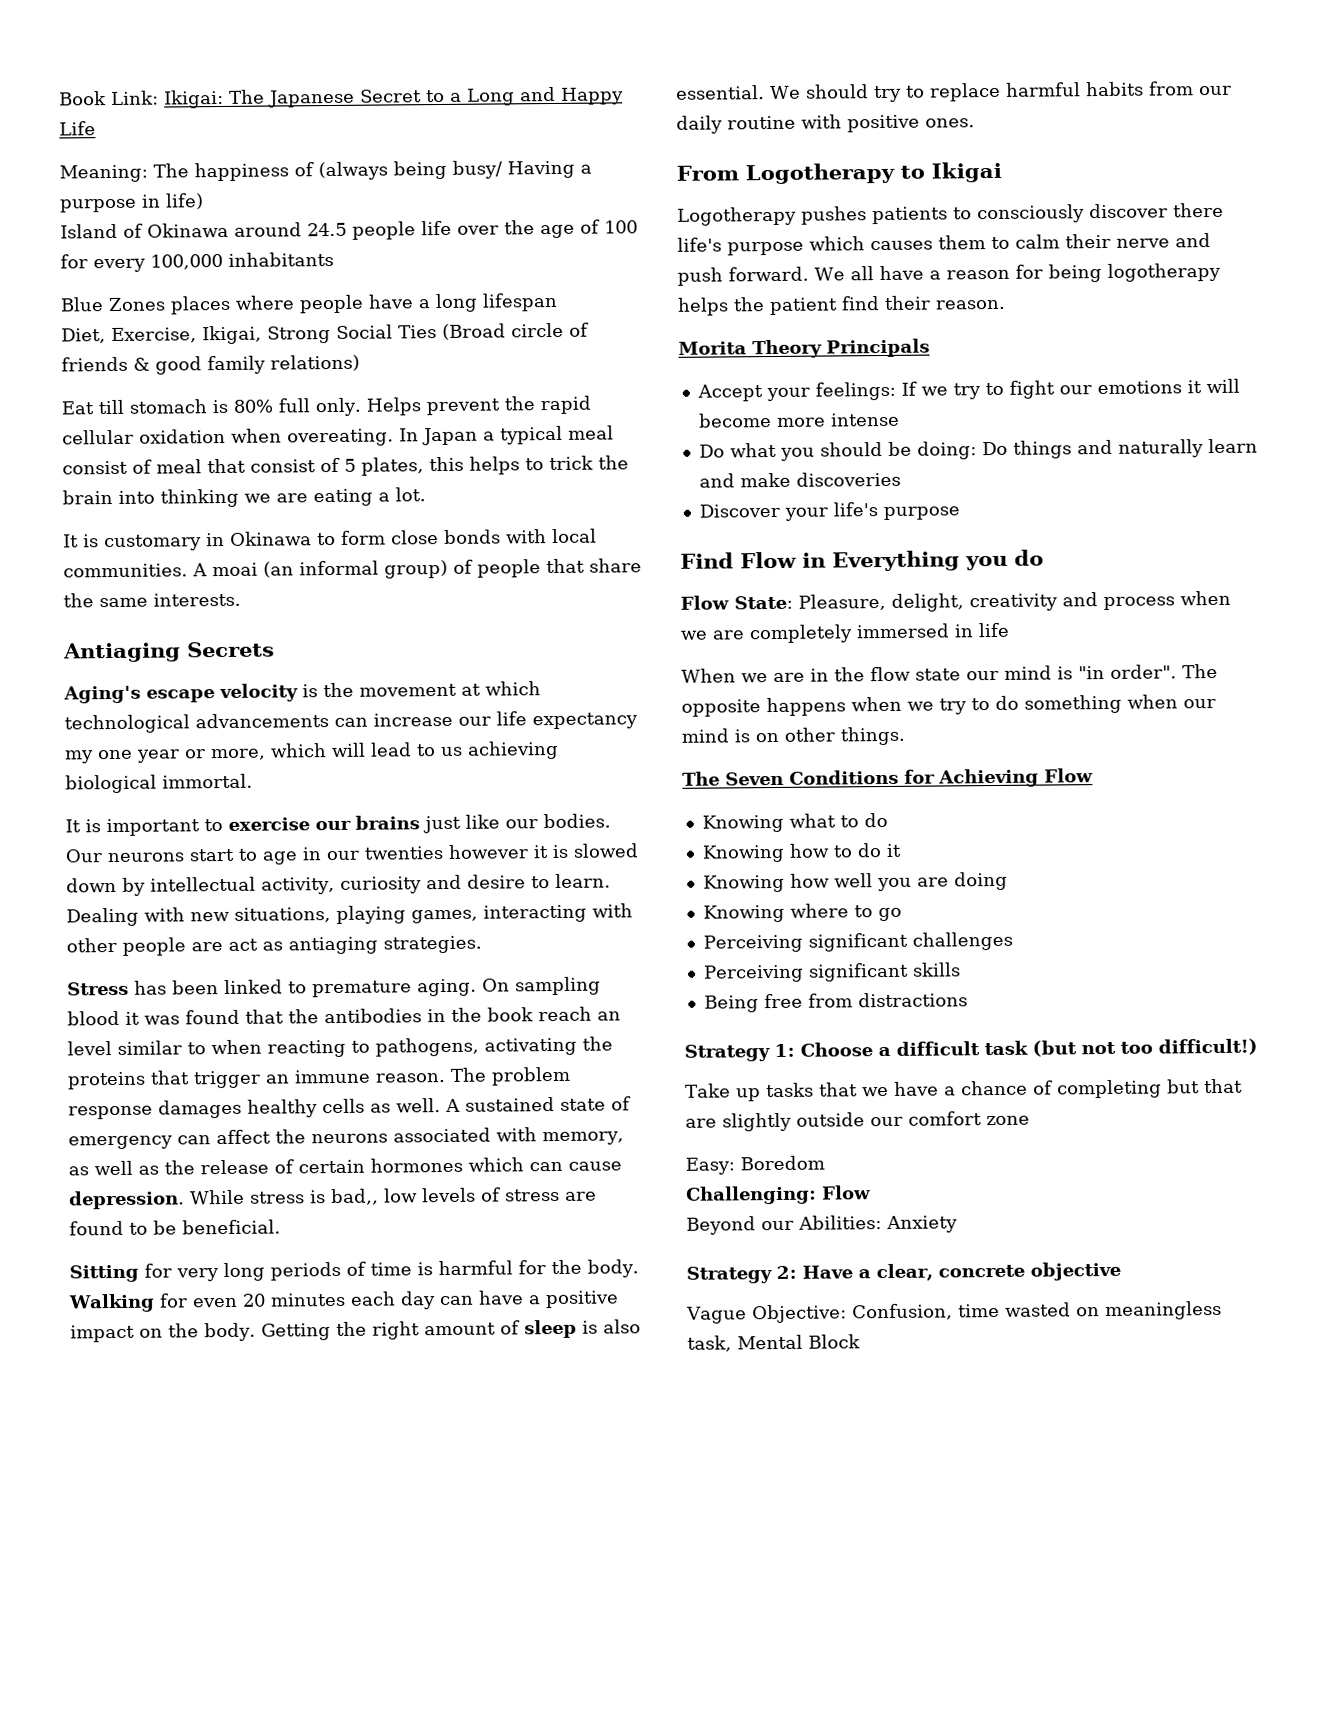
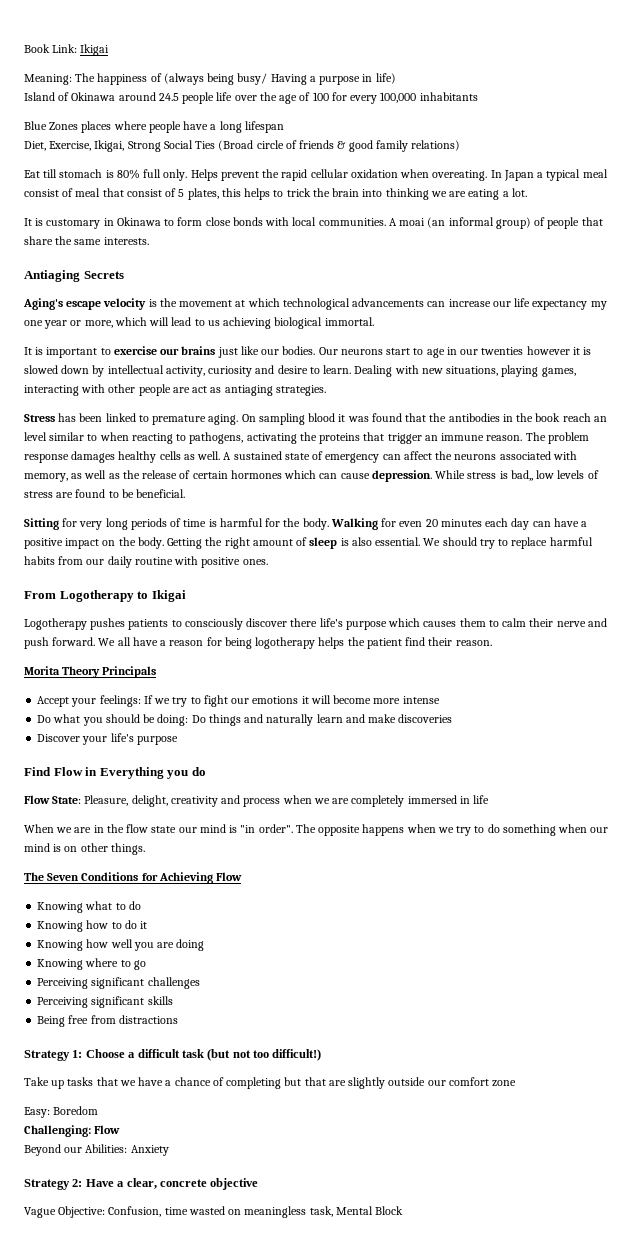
[164,86,624,109] [59,121,96,136] Ikigai: The Japanese Secret to a Long and Happy Life -> [80,44,110,56] Ikigai

